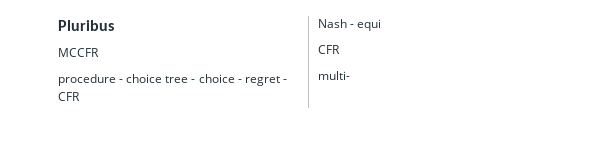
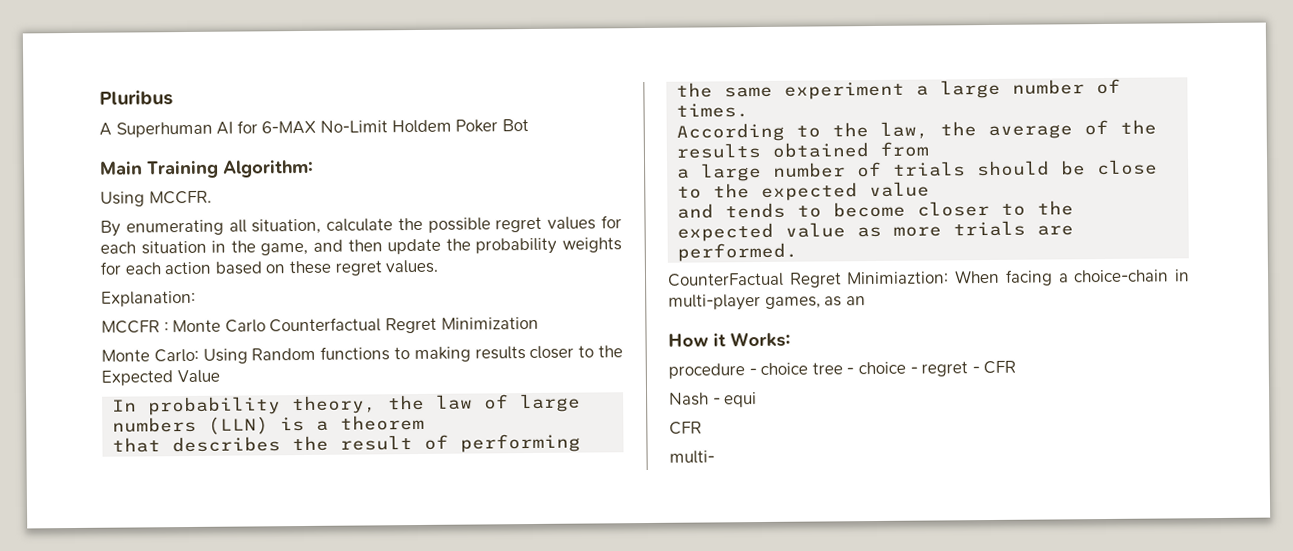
[58,48,99,57] MCCFR -> [99,119,529,138] [99,159,314,179] [100,190,212,207] [100,215,622,237] [100,237,622,256] [100,259,439,276] [101,290,196,307] [101,316,539,334] [101,345,624,364] [101,369,220,386] [112,393,582,416] [112,414,426,435] [112,433,582,453] [676,78,1122,100] [676,103,750,118] [676,119,1158,142] [676,141,930,159] [677,159,1159,182] [677,181,931,201] [677,200,1075,219] [677,220,1075,242] [677,242,799,262] [667,269,1190,288] [668,294,866,311] [668,331,791,348] A Superhuman AI for 6-MAX No-Limit Holdem Poker Bot // Main Training Algorithm: // Using MCCFR. // By enumerating all situation, calculate the possible regret values for each situation in the game, and then update the probability weights for each action based on these regret values. // Explanation: // MCCFR : Monte Carlo Counterfactual Regret Minimization // Monte Carlo: Using Random functions to making results closer to the Expected Value // In probability theory, the law of large numbers (LLN) is a theorem // that describes the result of performing the same experiment a large number of times. // According to the law, the average of the results obtained from // a large number of trials should be close to the expected value // and tends to become closer to the expected value as more trials are performed. // CounterFactual Regret Minimiaztion: When facing a choice-chain in multi-player games, as an // How it Works:

